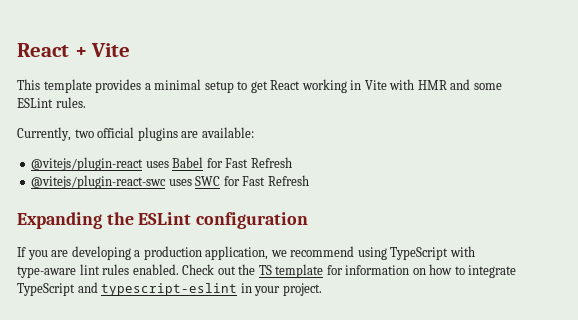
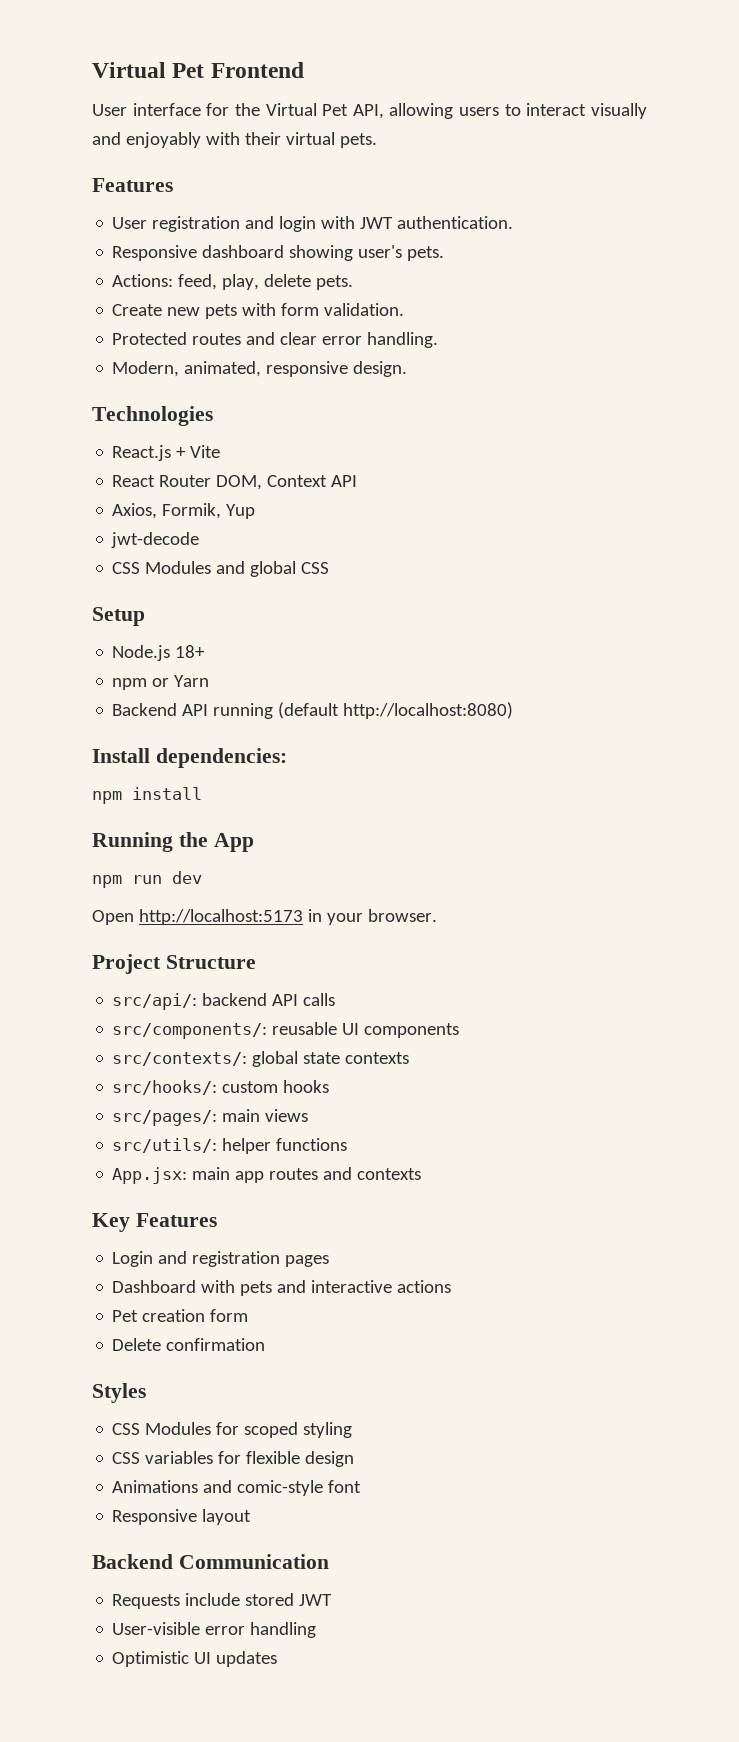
[17,43,131,57] [17,79,502,93] [17,97,86,108] [17,127,254,141] [31,157,292,171] [31,175,309,189] [17,212,309,229] [17,246,475,260] [17,264,517,278] [17,282,322,296] React + Vite // This template provides a minimal setup to get React working in Vite with HMR and some ESLint rules. // Currently, two official plugins are available: // @vitejs/plugin-react uses Babel for Fast Refresh // @vitejs/plugin-react-swc uses SWC for Fast Refresh // Expanding the ESLint configuration // If you are developing a production application, we recommend using TypeScript with type-aware lint rules enabled. Check out the TS template for information on how to integrate TypeScript and typescript-eslint in your project. -> [92,62,304,78] [92,103,647,119] [92,132,377,148] [92,178,173,192] [112,216,514,232] [112,245,445,261] [112,274,354,290] [112,303,405,319] [112,332,439,348] [112,361,408,377] [92,406,213,426] [112,445,221,461] [112,475,358,490] [112,503,256,519] [111,532,200,548] [112,561,330,577] [92,607,145,626] [112,645,206,661] [112,675,210,690] [112,702,514,719] [92,748,287,768] [92,787,202,804] [92,832,254,852] [92,871,202,888] [92,909,437,925] [92,954,256,974] [112,993,336,1010] [112,1022,460,1039] [112,1051,410,1067] [112,1080,330,1095] [112,1109,309,1126] [112,1138,348,1154] [112,1167,422,1184] [92,1213,217,1232] [112,1251,330,1267] [112,1280,452,1296] [112,1309,249,1322] [112,1338,266,1351] [92,1383,146,1403] [112,1422,353,1438] [112,1451,355,1467] [112,1480,362,1496] [112,1509,252,1525] [92,1554,329,1569] [112,1593,333,1609] [112,1622,317,1638] [112,1651,278,1667] Virtual Pet Frontend // User interface for the Virtual Pet API, allowing users to interact visually and enjoyably with their virtual pets. // Features // User registration and login with JWT authentication. // Responsive dashboard showing user's pets. // Actions: feed, play, delete pets. // Create new pets with form validation. // Protected routes and clear error handling. // Modern, animated, responsive design. // Technologies // React.js + Vite // React Router DOM, Context API // Axios, Formik, Yup // jwt-decode // CSS Modules and global CSS // Setup // Node.js 18+ // npm or Yarn // Backend API running (default http://localhost:8080) // Install dependencies: // npm install // Running the App // npm run dev // Open http://localhost:5173 in your browser. // Project Structure // src/api/: backend API calls // src/components/: reusable UI components // src/contexts/: global state contexts // src/hooks/: custom hooks // src/pages/: main views // src/utils/: helper functions // App.jsx: main app routes and contexts // Key Features // Login and registration pages // Dashboard with pets and interactive actions // Pet creation form // Delete confirmation // Styles // CSS Modules for scoped styling // CSS variables for flexible design // Animations and comic-style font // Responsive layout // Backend Communication // Requests include stored JWT // User-visible error handling // Optimistic UI updates

